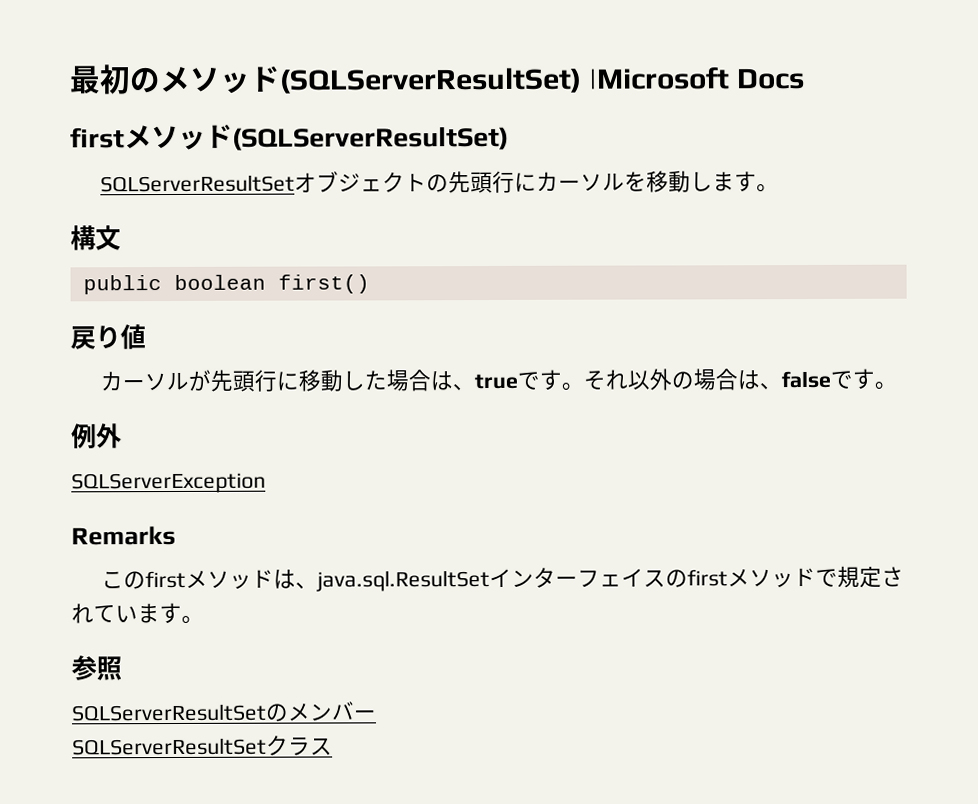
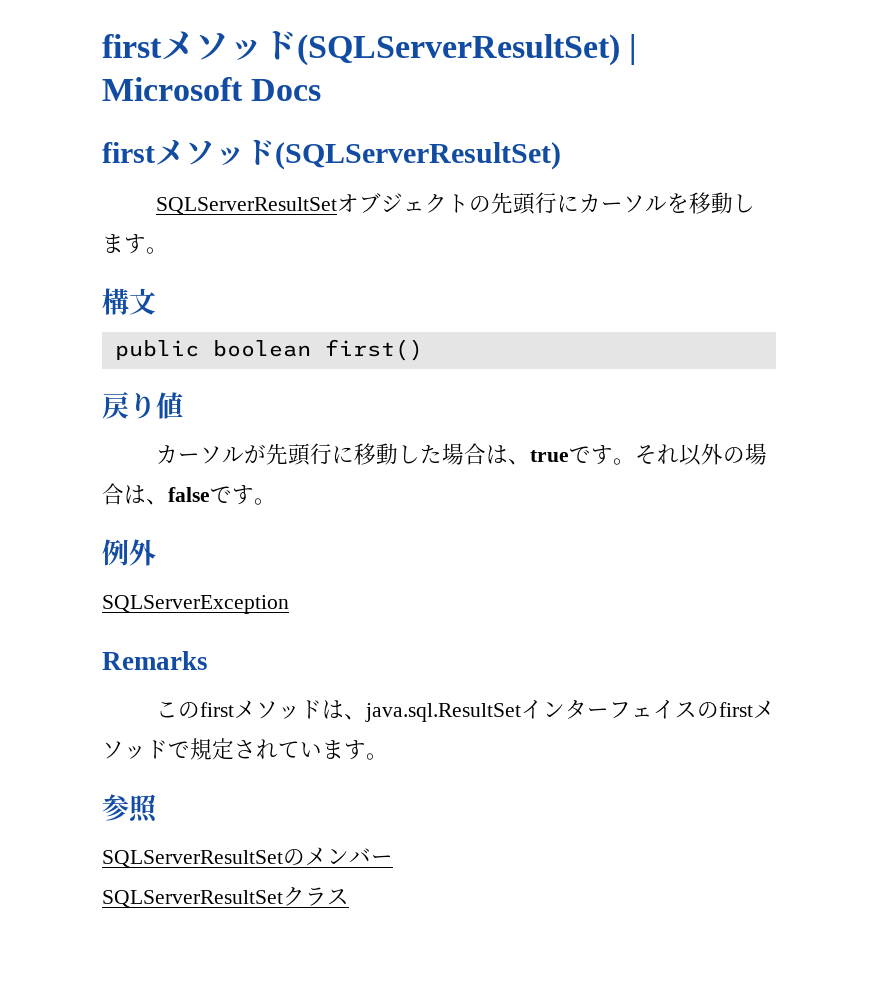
[69,64,730,95] 最初のメソッド(SQLServerResultSet) |Microsoft -> [102,31,637,66] [102,77,243,101] firstメソッド(SQLServerResultSet) | Microsoft

